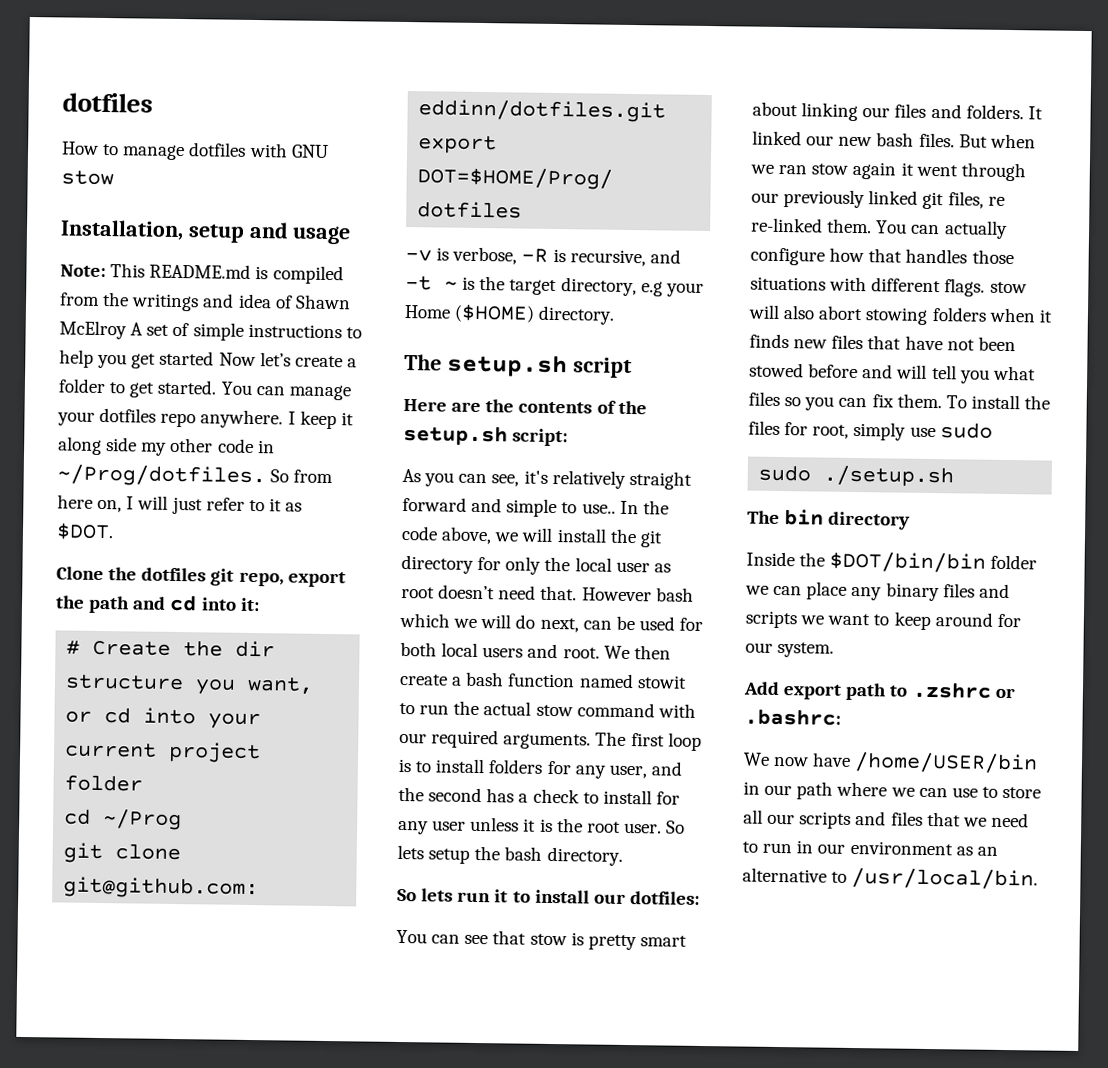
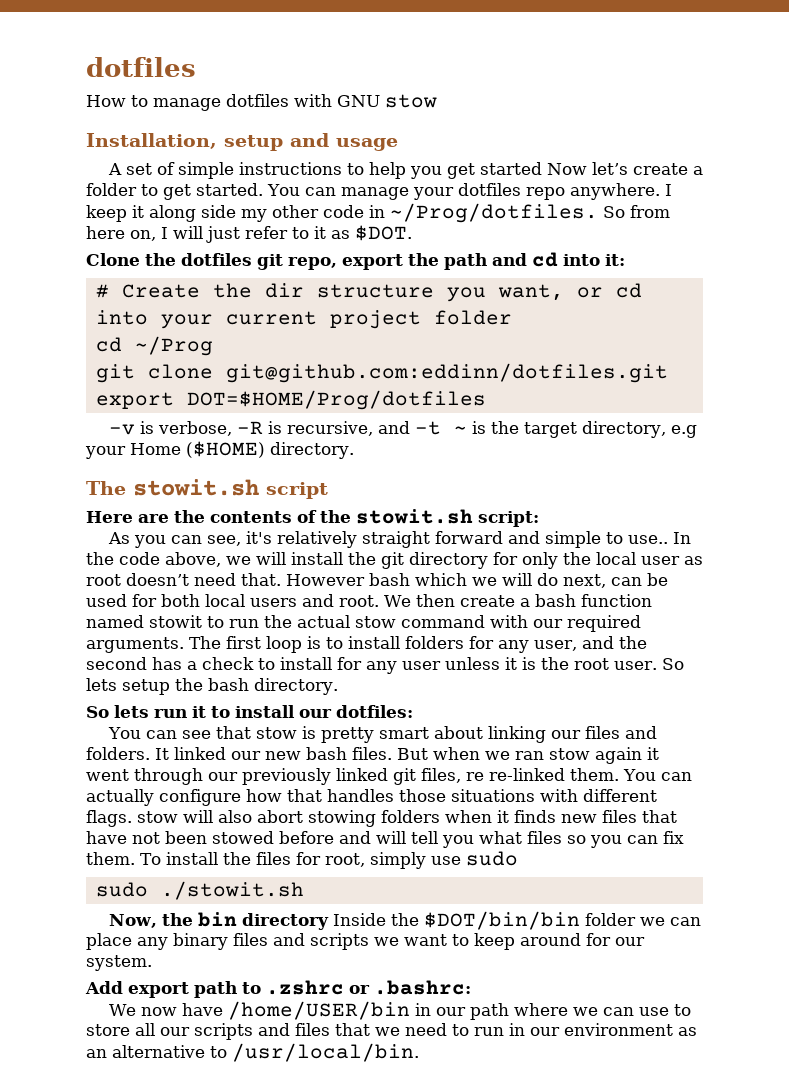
[60,263,344,285] [59,291,351,312] [59,320,127,340] Note: This README.md is compiled from the writings and idea of Shawn McElroy -> (398, 144) none
[446,354,568,378] setup.sh -> [133,479,259,496] stowit.sh
[403,424,508,447] setup.sh -> [356,509,473,524] stowit.sh
[823,465,955,488] [747,510,780,524] ./setup.sh // The -> [160,881,304,900] [108,913,193,928] ./stowit.sh // Now, the
(911, 520) // -> (329, 921) none

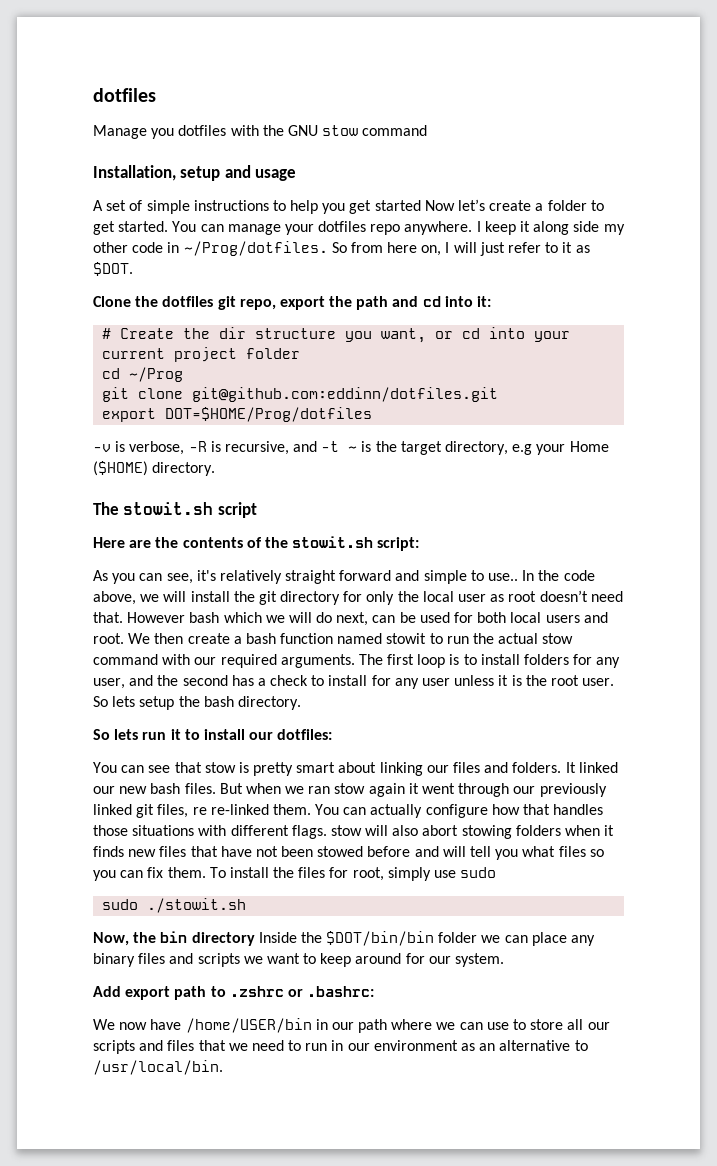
[86,95,221,111] How to manage -> [93,125,175,139] Manage you
(332, 100) none -> [262,125,284,136] the
(437, 101) none -> [362,125,428,136] command

